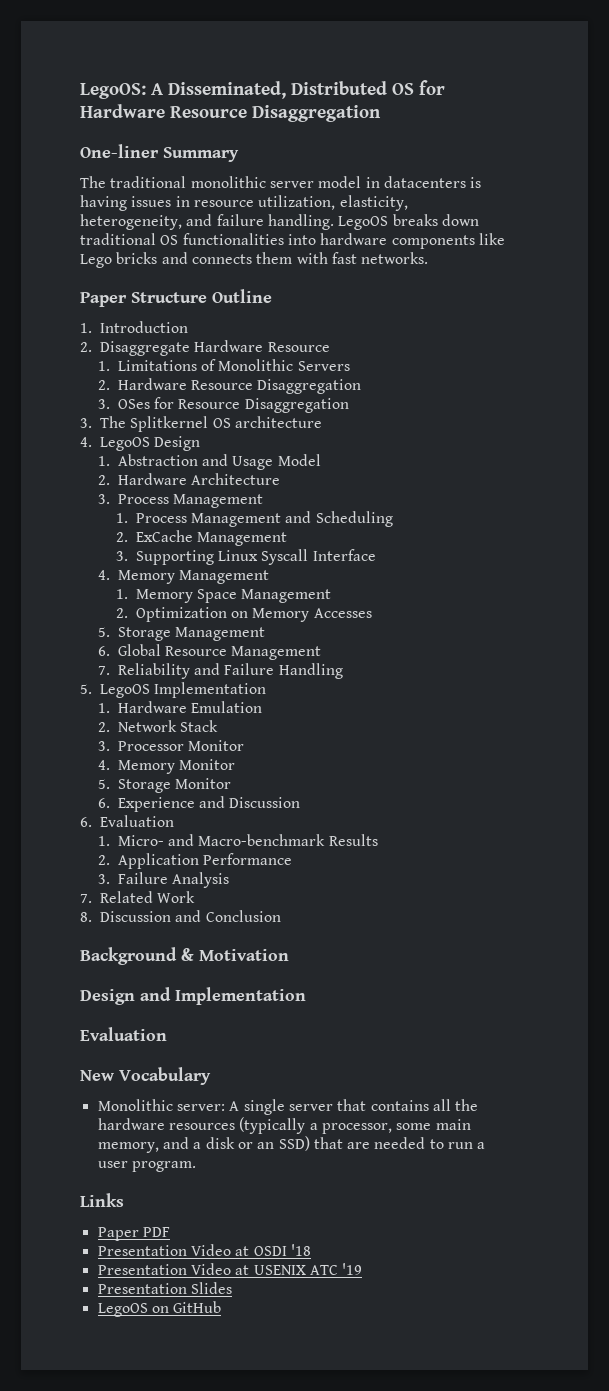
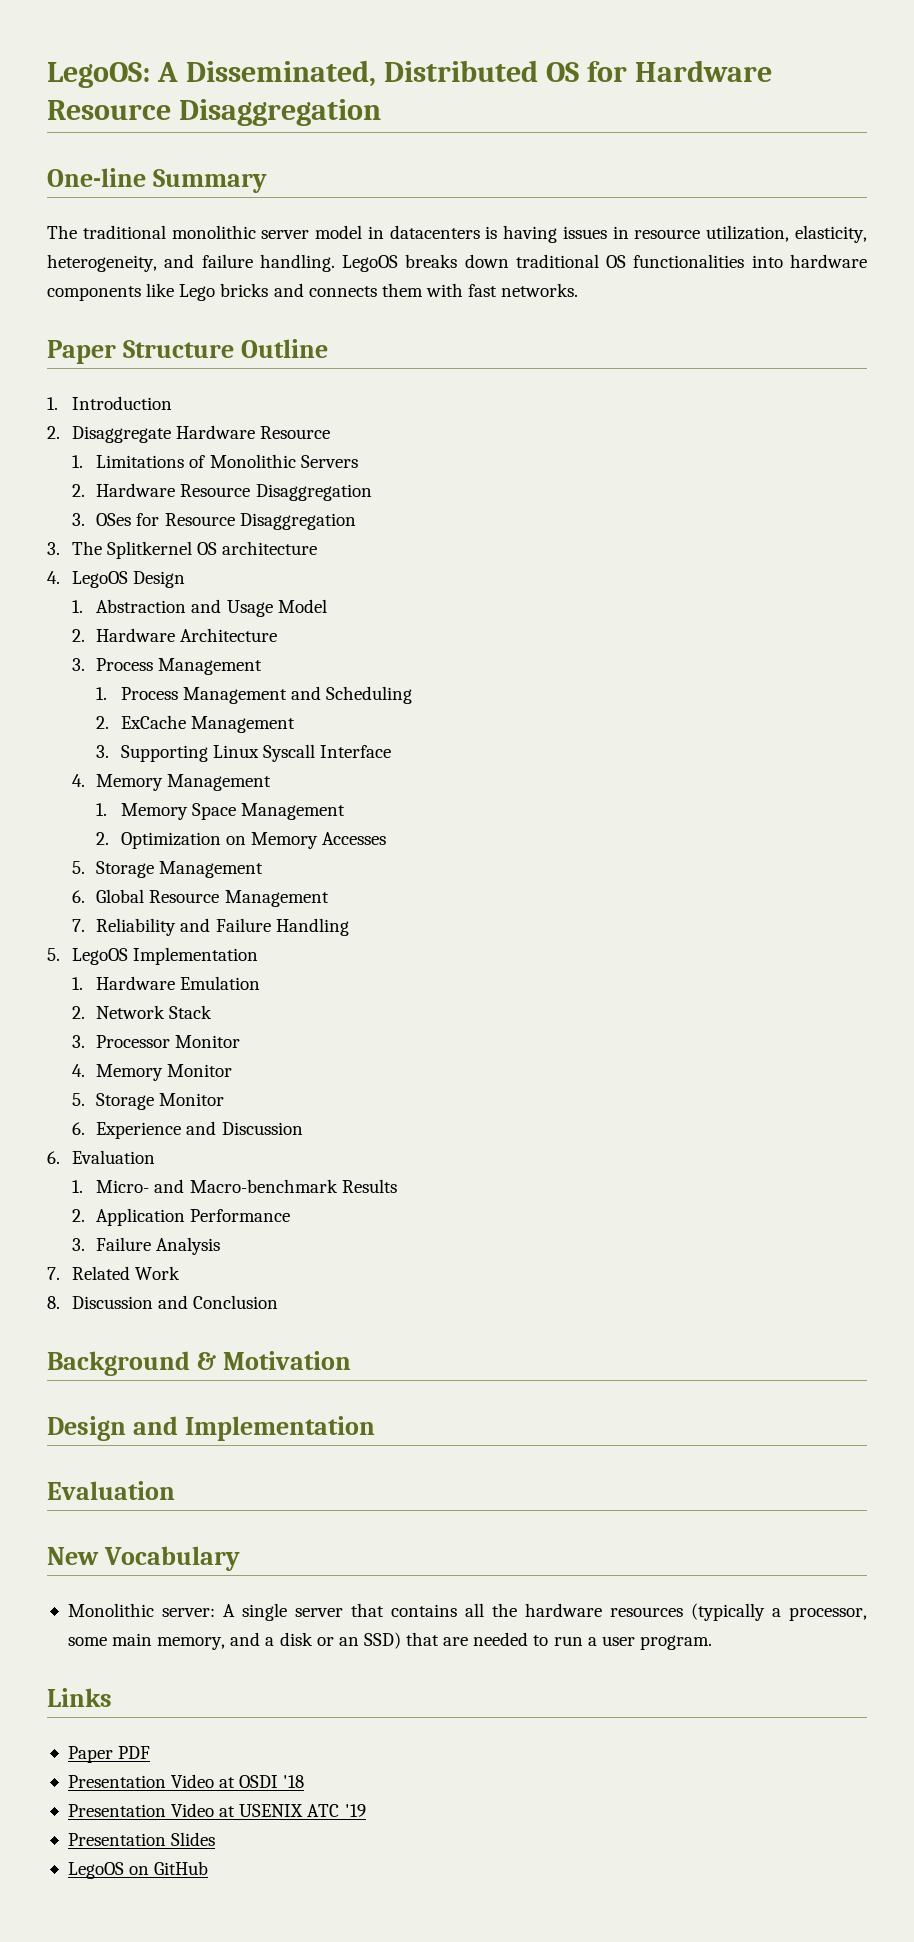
[80,144,159,158] One-liner -> [47,168,146,187] One-line

